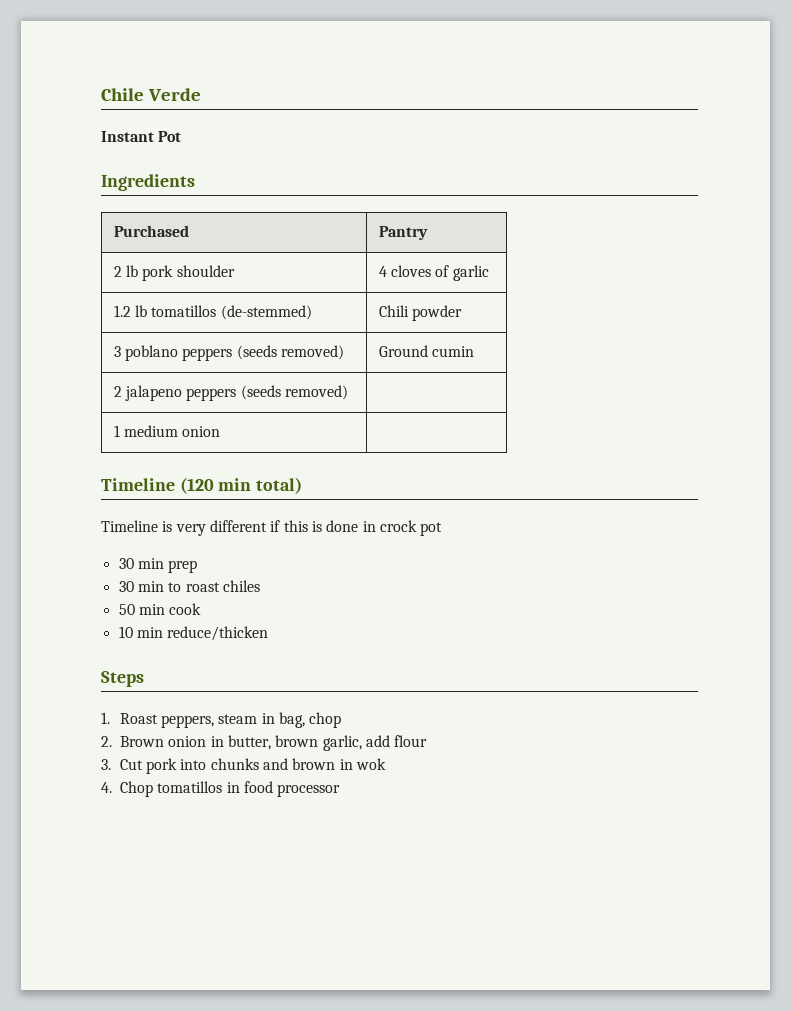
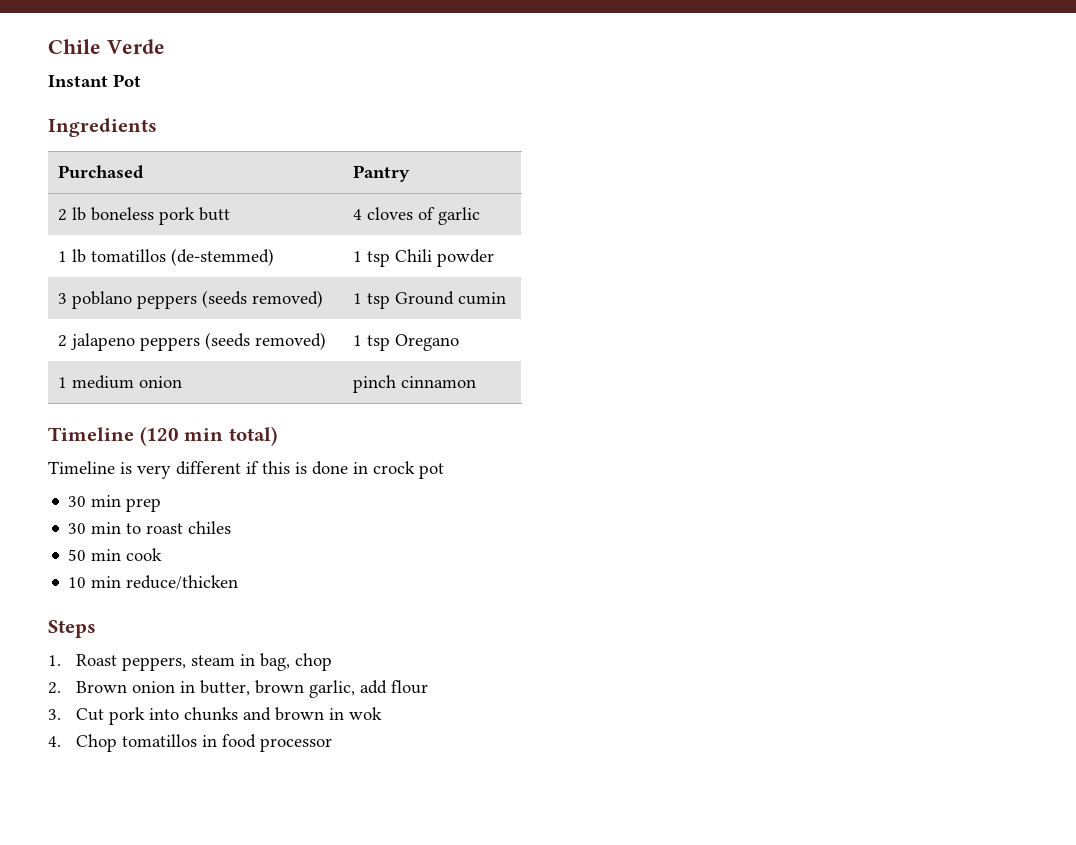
[142,265,235,281] pork shoulder -> [91,207,231,225] boneless pork butt
[113,305,131,317] 1.2 -> [58,251,68,262] 1
(312, 312) none -> [353,251,391,267] 1 tsp
(344, 352) none -> [353,293,391,309] 1 tsp
(348, 392) none -> [353,334,460,351] 1 tsp Oregano
(221, 431) none -> [353,375,477,393] pinch cinnamon

